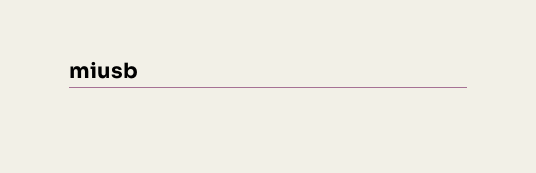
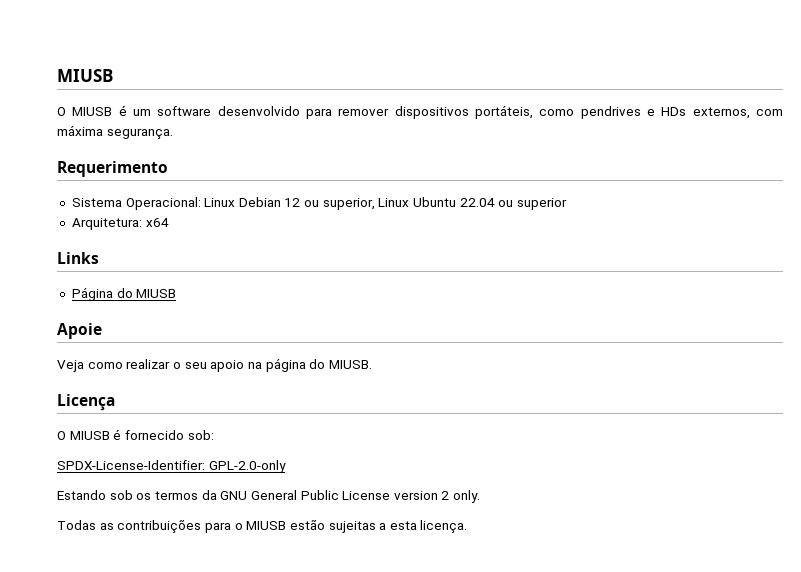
[69,61,138,79] miusb -> [57,69,113,82] [57,105,784,119] [57,125,173,139] [57,161,168,177] [71,197,567,210] [71,218,169,230] [57,252,99,264] [71,287,177,301] [57,323,102,339] [57,358,372,372] [57,394,115,411] [57,429,214,440] [57,460,286,473] [57,490,481,503] [57,520,468,533] MIUSB // O MIUSB é um software desenvolvido para remover dispositivos portáteis, como pendrives e HDs externos, com máxima segurança. // Requerimento // Sistema Operacional: Linux Debian 12 ou superior, Linux Ubuntu 22.04 ou superior // Arquitetura: x64 // Links // Página do MIUSB // Apoie // Veja como realizar o seu apoio na página do MIUSB. // Licença // O MIUSB é fornecido sob: // SPDX-License-Identifier: GPL-2.0-only // Estando sob os termos da GNU General Public License version 2 only. // Todas as contribuições para o MIUSB estão sujeitas a esta licença.

